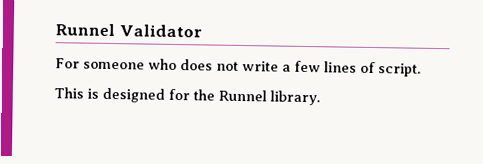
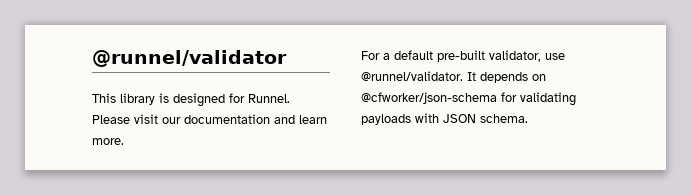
[55,23,202,38] [55,58,421,77] Runnel Validator // For someone who does not write a few lines of script. -> [92,50,287,67] @runnel/validator
(84, 93) none -> [120,93,155,105] library
[193,89,320,106] the Runnel library. -> [248,94,290,103] [92,114,327,124] [92,138,124,145] [361,50,565,62] [361,71,546,83] [361,92,576,106] [361,113,528,125] Runnel. Please visit our documentation and learn more. // For a default pre-built validator, use @runnel/validator. It depends on @cfworker/json-schema for validating payloads with JSON schema.

